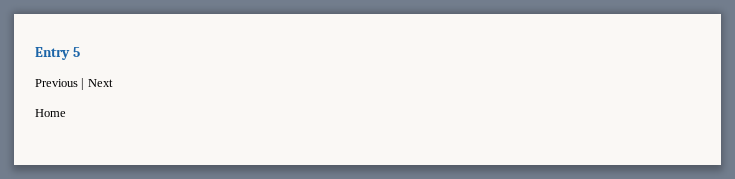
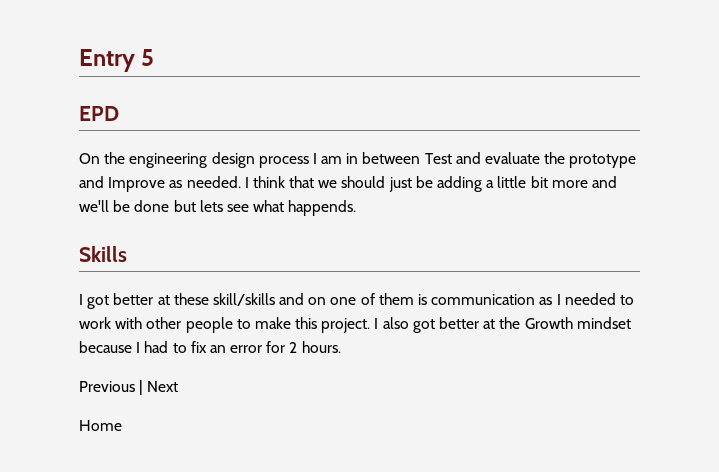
(80, 52) none -> [79,106,119,121] [79,152,637,168] [79,176,617,192] [79,200,357,216] [79,246,127,262] [79,293,634,309] [79,317,631,333] [79,341,341,353] // EPD // On the engineering design process I am in between Test and evaluate the prototype and Improve as needed. I think that we should just be adding a little bit more and we'll be done but lets see what happends. // Skills // I got better at these skill/skills and on one of them is communication as I needed to work with other people to make this project. I also got better at the Growth mindset because I had to fix an error for 2 hours.

